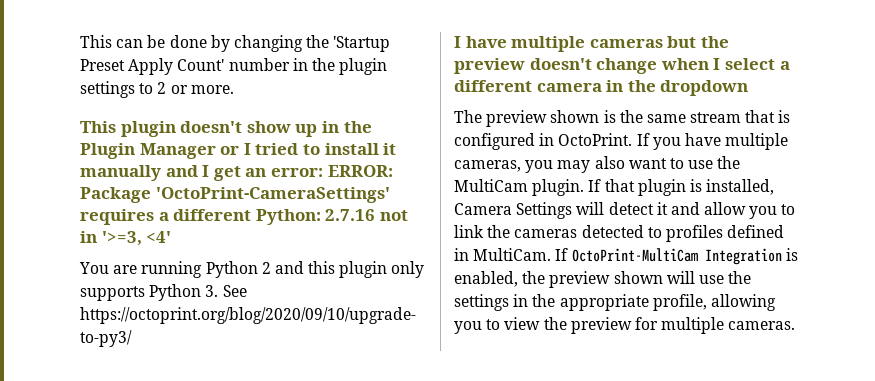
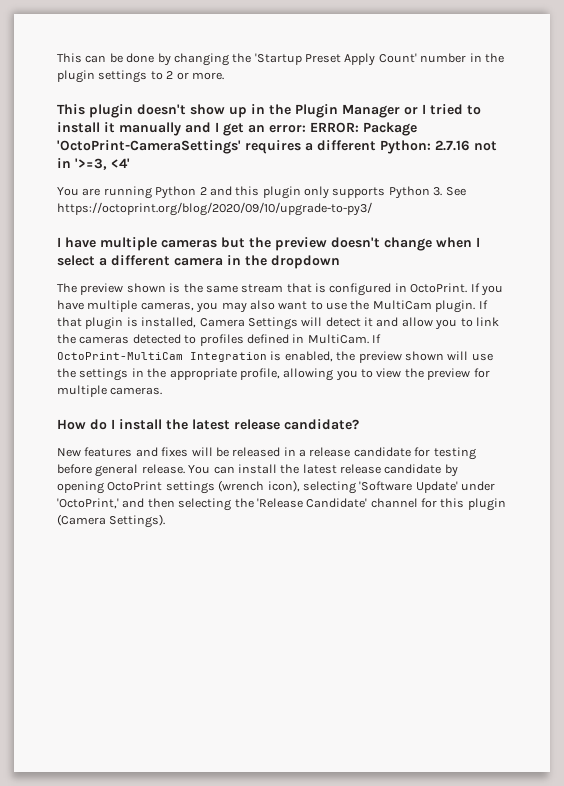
(796, 325) none -> [57,419,359,430] [57,447,476,460] [57,464,458,477] [57,480,495,494] [57,498,506,511] [57,514,166,528] // How do I install the latest release candidate? // New features and fixes will be released in a release candidate for testing before general release. You can install the latest release candidate by opening OctoPrint settings (wrench icon), selecting 'Software Update' under 'OctoPrint,' and then selecting the 'Release Candidate' channel for this plugin (Camera Settings).

